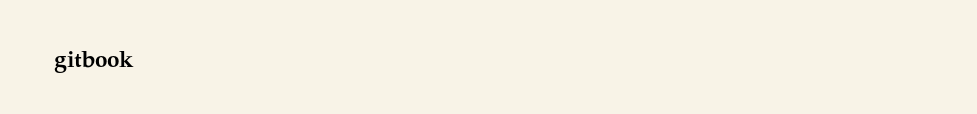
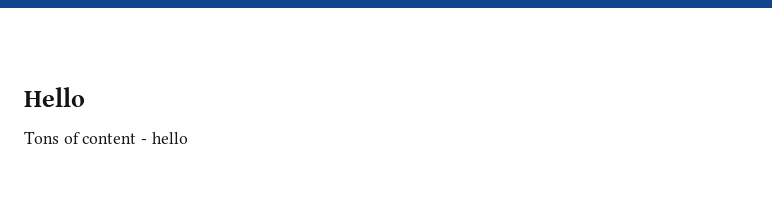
[54,51,134,73] gitbook -> [24,87,85,107] [24,131,188,144] Hello // Tons of content - hello

